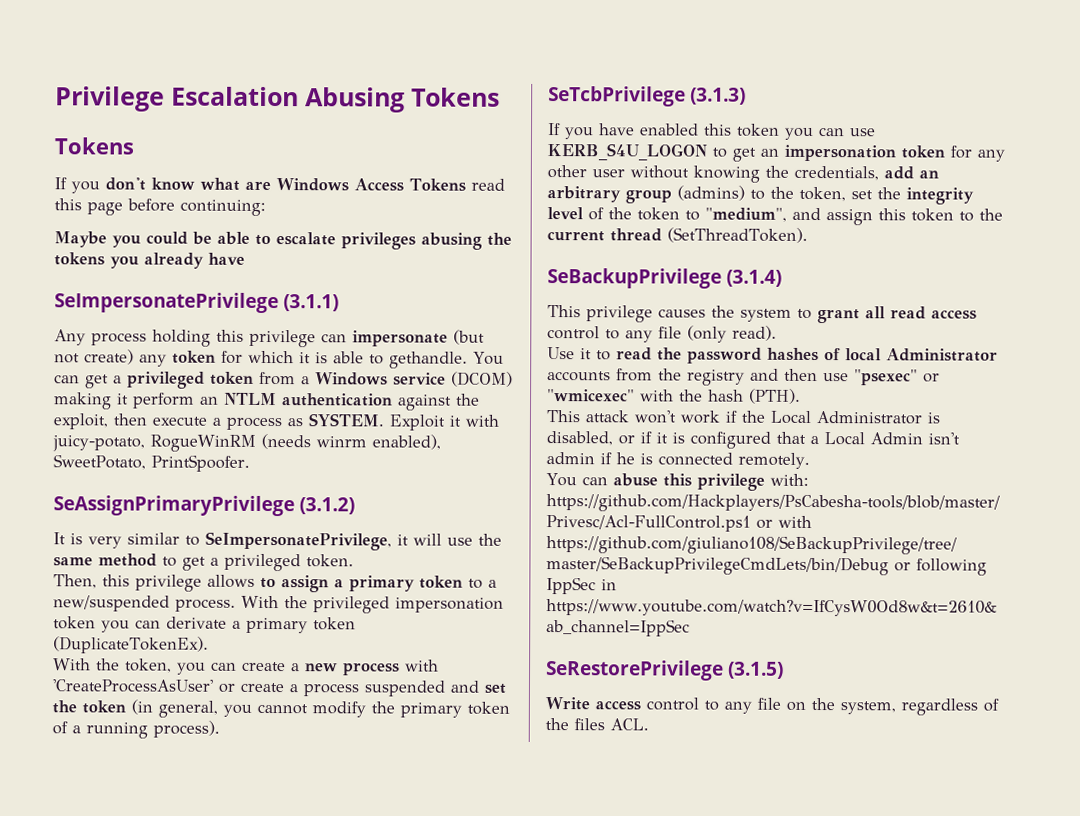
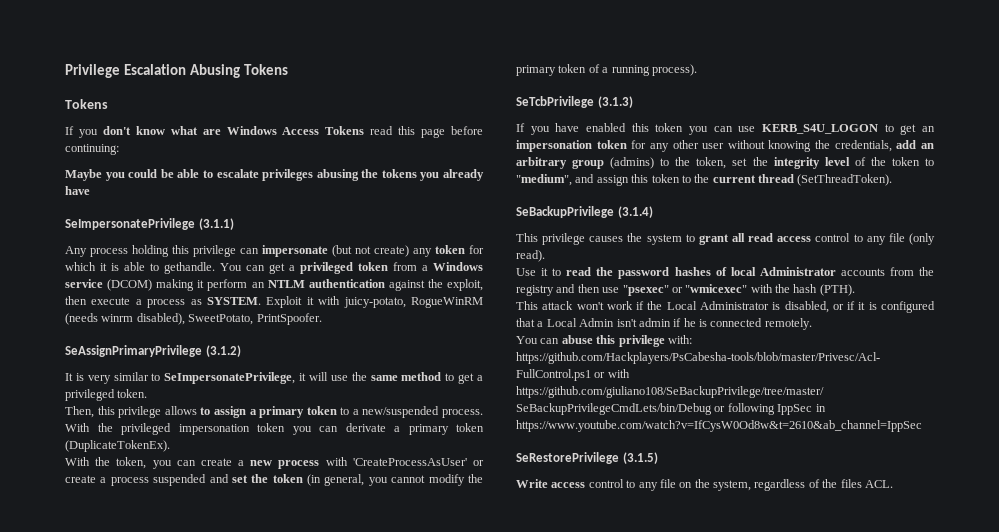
[372,434,441,450] enabled), -> [136,313,185,325] disabled),

